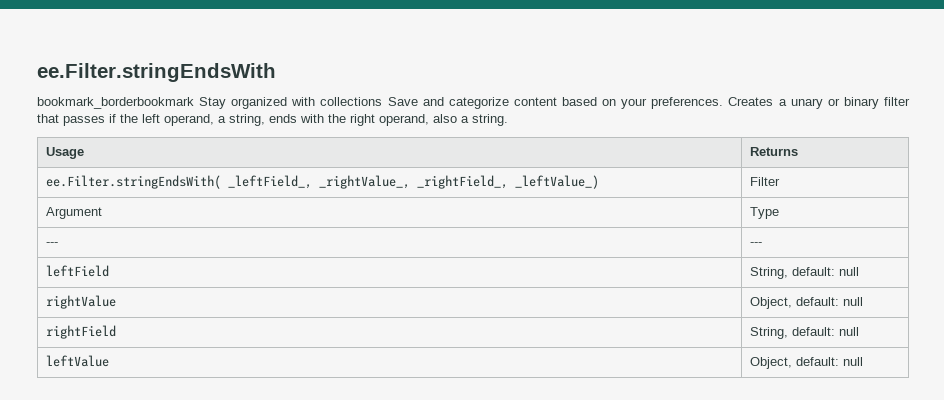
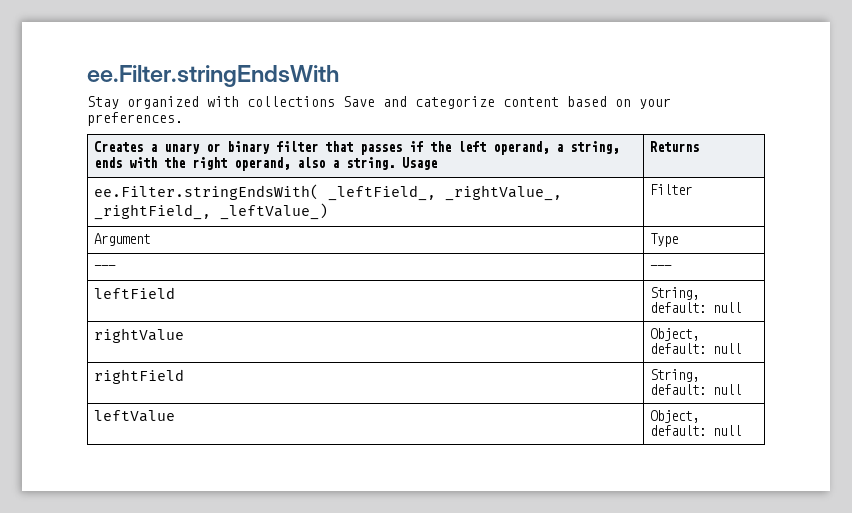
[37,97,194,109] bookmark_borderbookmark -> (339, 76) none
(724, 103) none -> (183, 119) //
(508, 120) // -> (395, 163) none

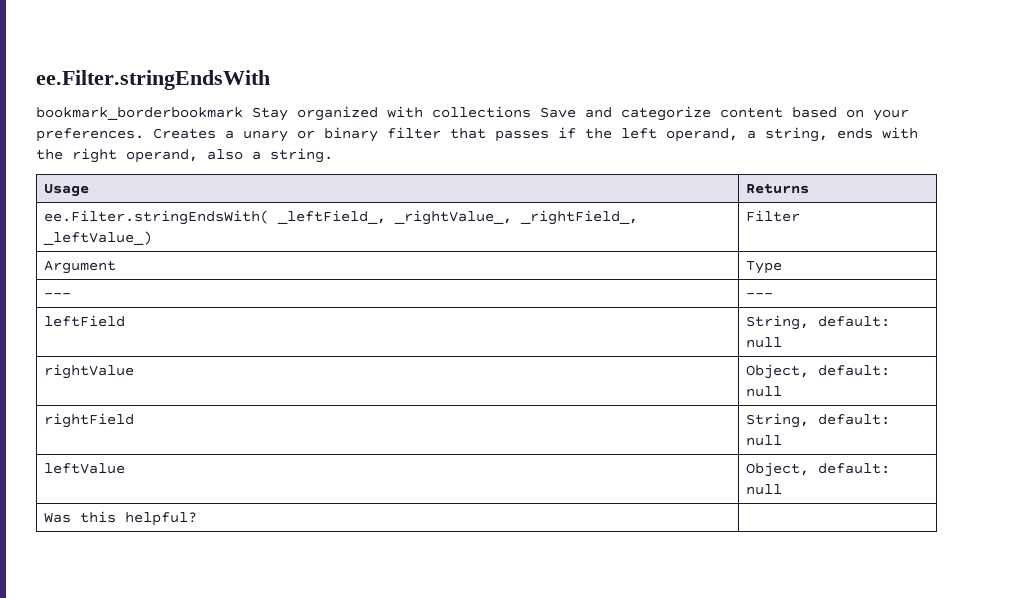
(339, 76) none -> [36,107,243,120] bookmark_borderbookmark
(183, 119) // -> (144, 135) none
(395, 163) none -> (333, 155) //
(741, 430) none -> [44,511,198,526] // Was this helpful? |

